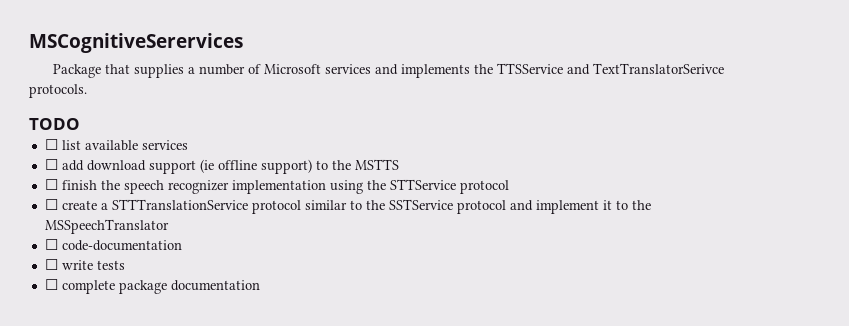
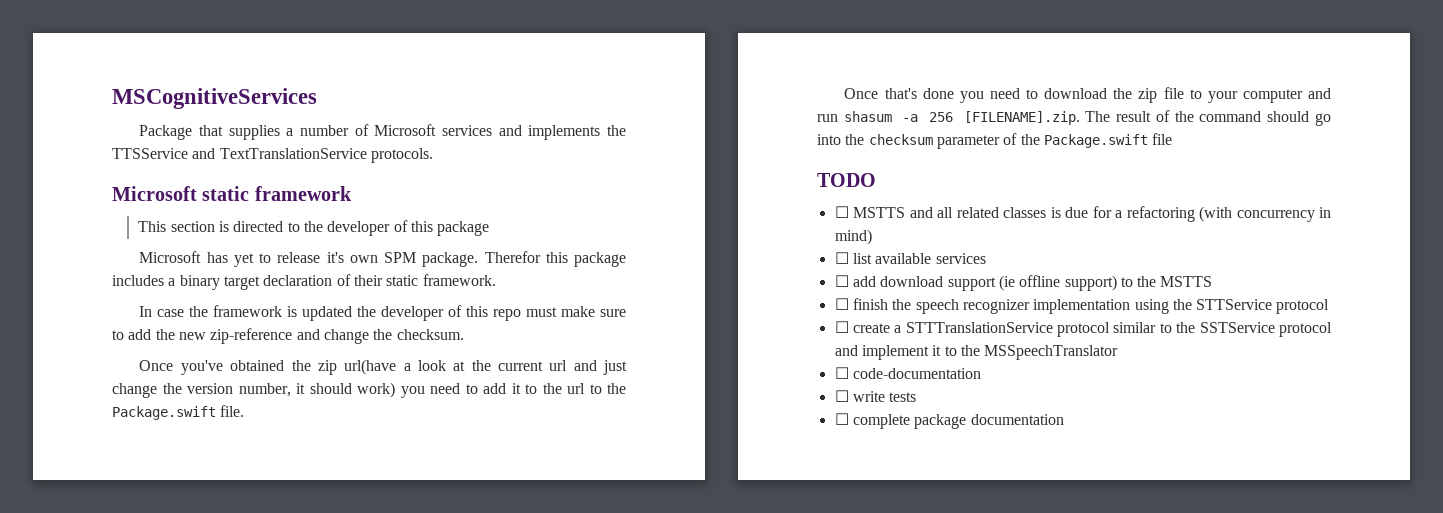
[29,33,243,53] MSCognitiveSerervices -> [112,88,317,109] MSCognitiveServices
[592,63,724,74] TextTranslatorSerivce -> [219,148,367,159] TextTranslationService
[29,118,80,130] TODO -> [112,186,352,201] [138,220,490,236] [139,251,626,267] [112,274,496,290] [139,305,627,321] [112,328,464,344] [139,359,627,375] [112,382,626,398] [112,405,245,420] [844,87,1331,103] [817,110,1331,126] [817,133,1173,149] [817,173,876,187] [834,206,1331,222] [834,229,872,245] Microsoft static framework // This section is directed to the developer of this package // Microsoft has yet to release it's own SPM package. Therefor this package includes a binary target declaration of their static framework. // In case the framework is updated the developer of this repo must make sure to add the new zip-reference and change the checksum. // Once you've obtained the zip url(have a look at the current url and just change the version number, it should work) you need to add it to the url to the Package.swift file. // Once that's done you need to download the zip file to your computer and run shasum -a 256 [FILENAME].zip. The result of the command should go into the checksum parameter of the Package.swift file // TODO // ☐ MSTTS and all related classes is due for a refactoring (with concurrency in mind)

